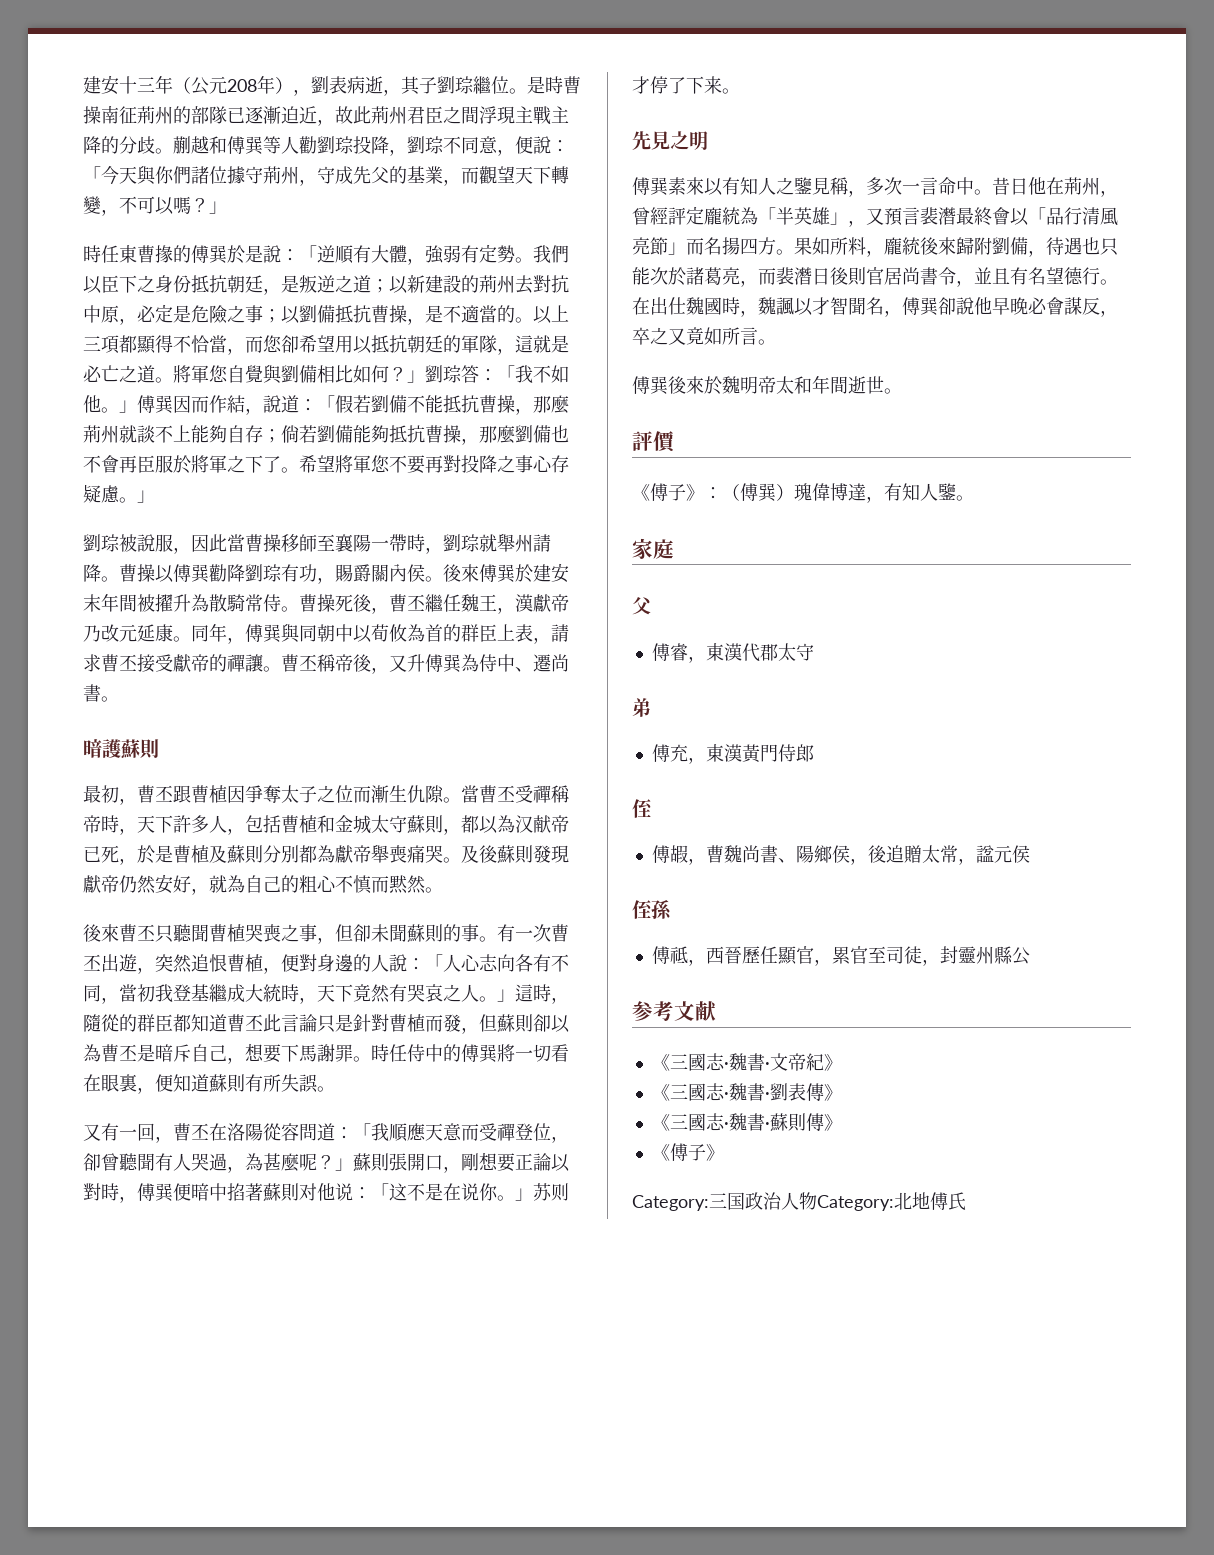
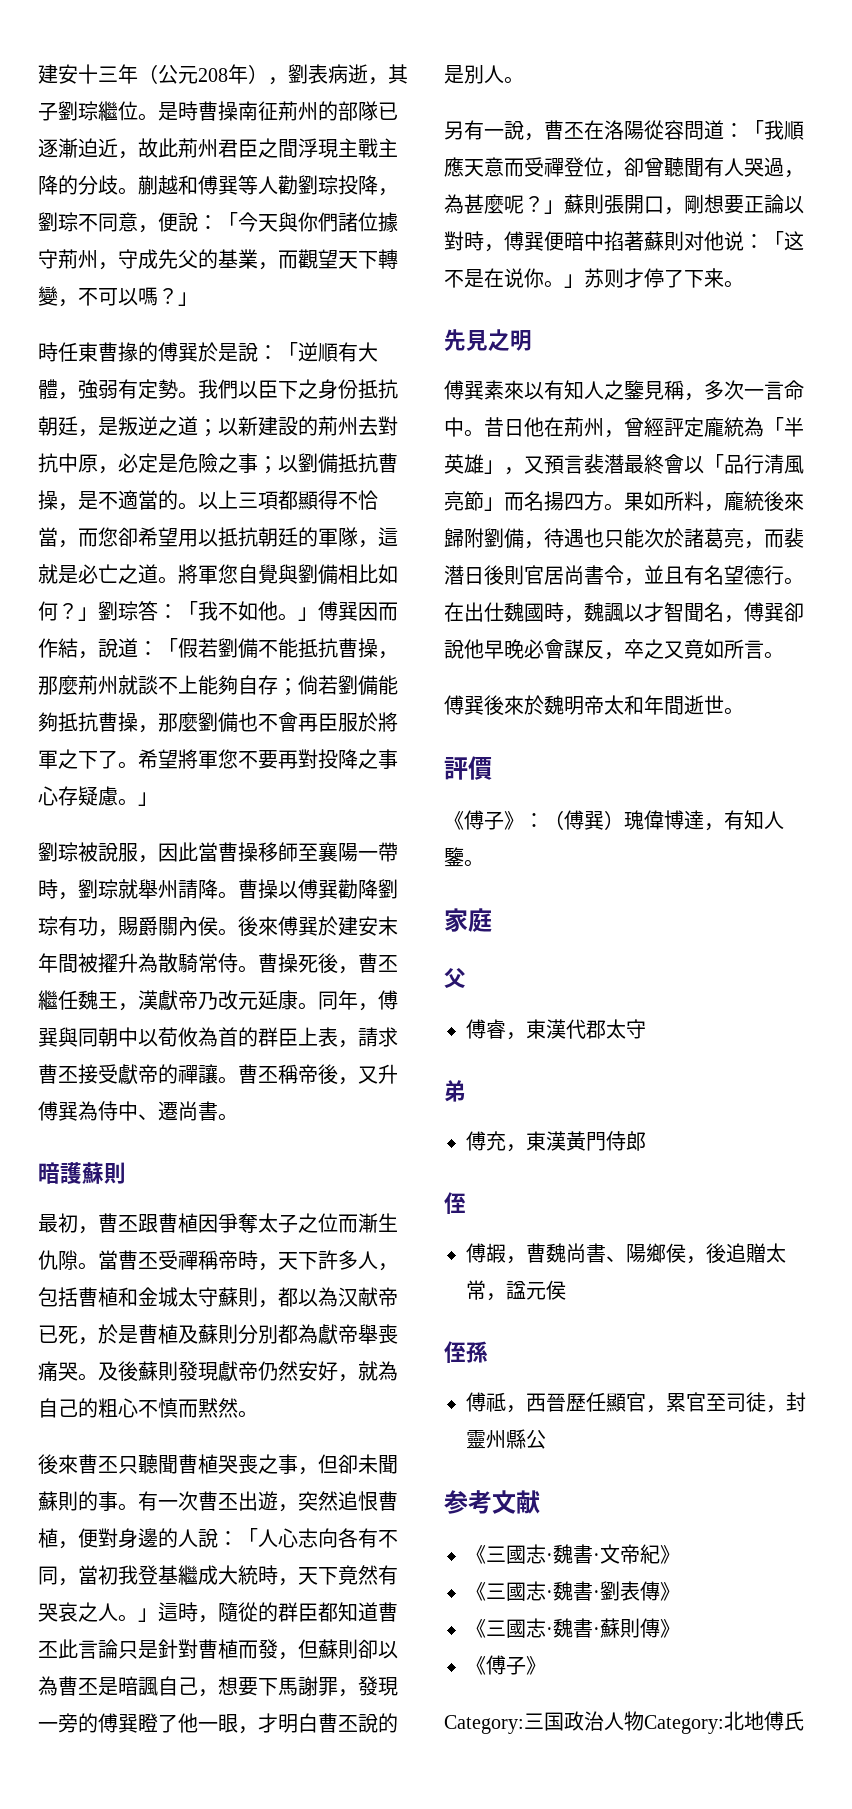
[173,1044,191,1062] 斥 -> [138,1677,158,1696] 諷
[353,1044,569,1063] [83,1074,335,1094] [83,1123,155,1141] 。時任侍中的傅巽將一切看在眼裏，便知道蘇則有所失誤。 // 又有一回 -> [338,1676,398,1697] [38,1713,398,1734] [444,64,524,84] [444,120,524,140] ，發現一旁的傅巽瞪了他一眼，才明白曹丕說的是別人。 // 另有一說

